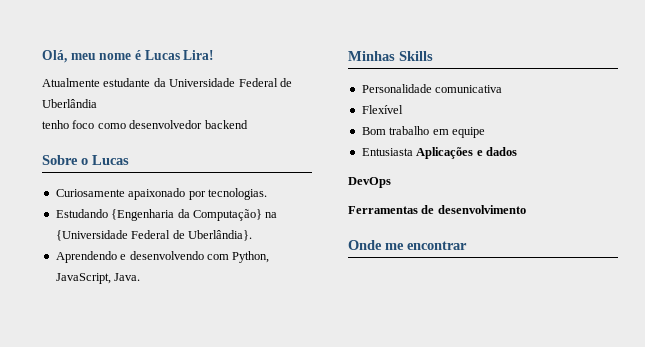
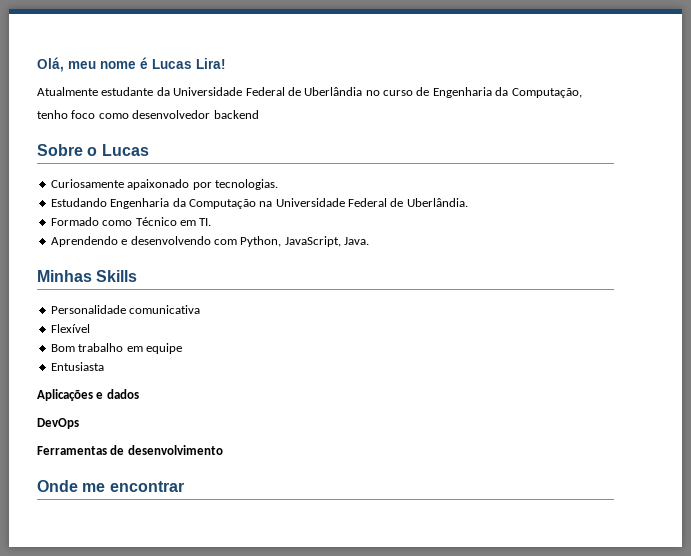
(97, 103) none -> [365,87,582,98] no curso de Engenharia da Computação,
[111,209,278,221] [55,230,252,241] {Engenharia da Computação} na {Universidade Federal de Uberlândia}. -> [110,198,468,209] [50,217,212,226] Engenharia da Computação na Universidade Federal de Uberlândia. // Formado como Técnico em TI.
(413, 152) none -> (104, 366) //

